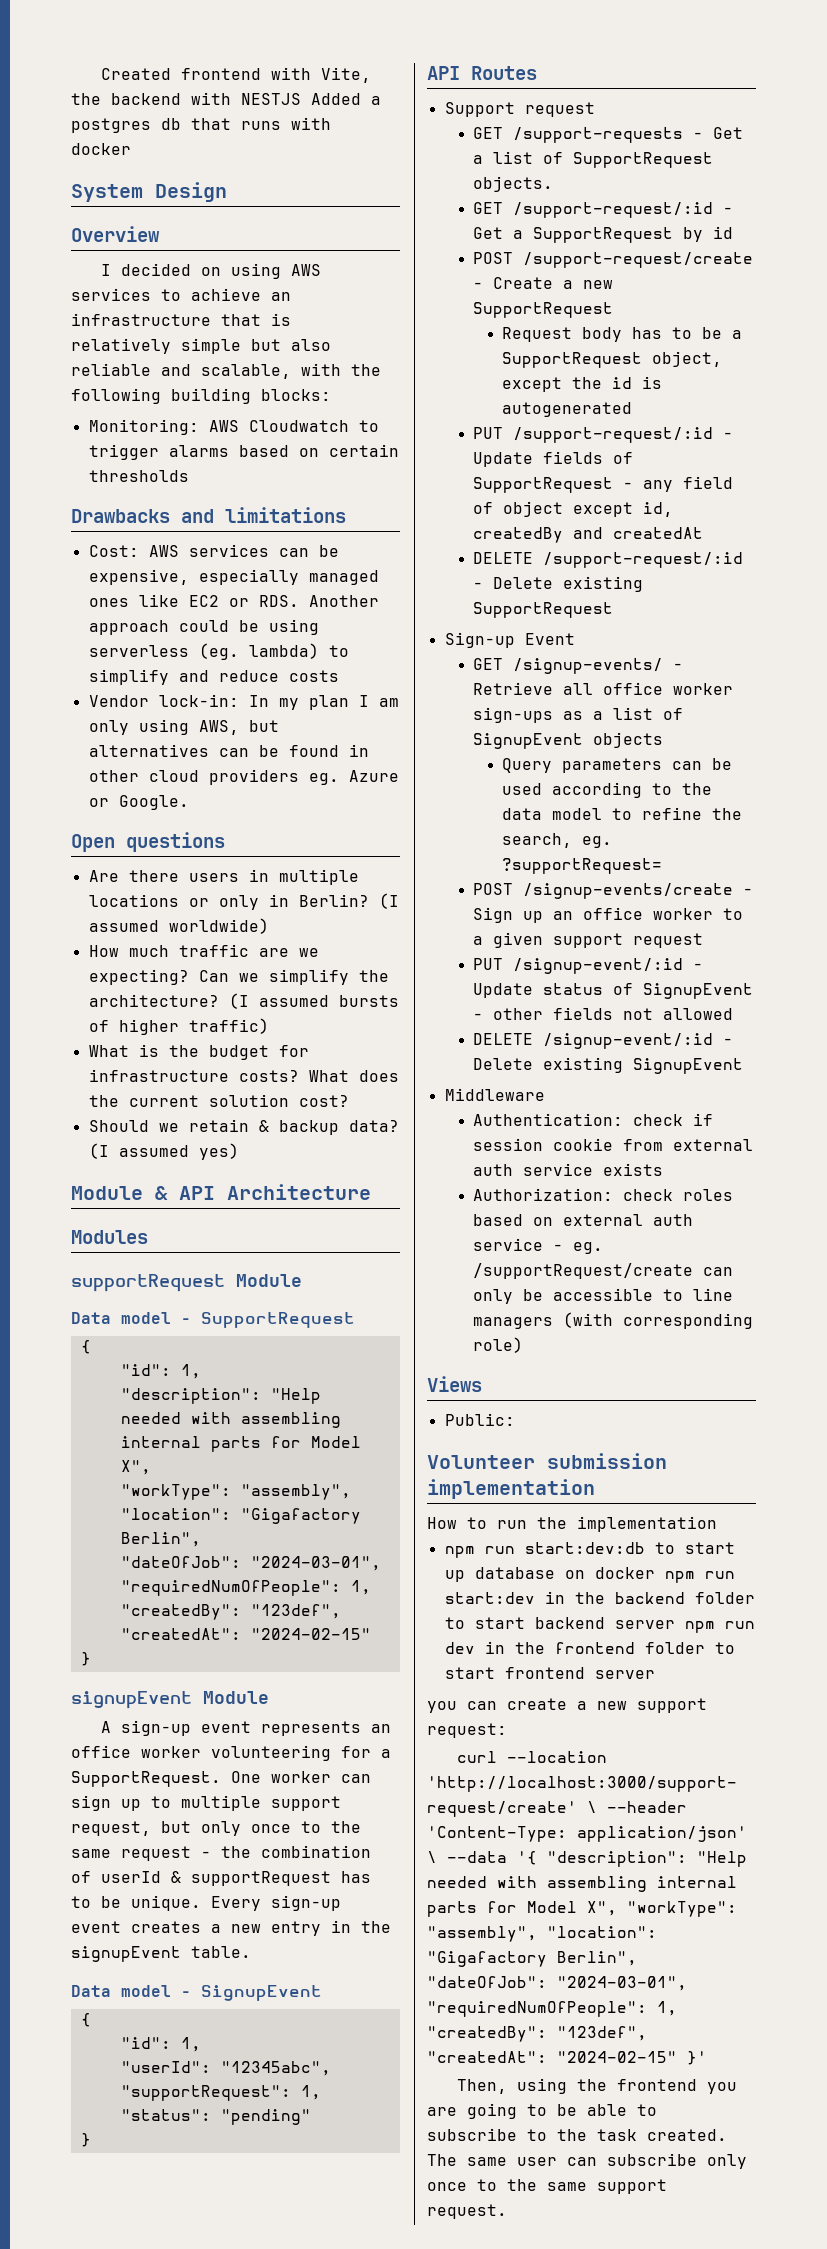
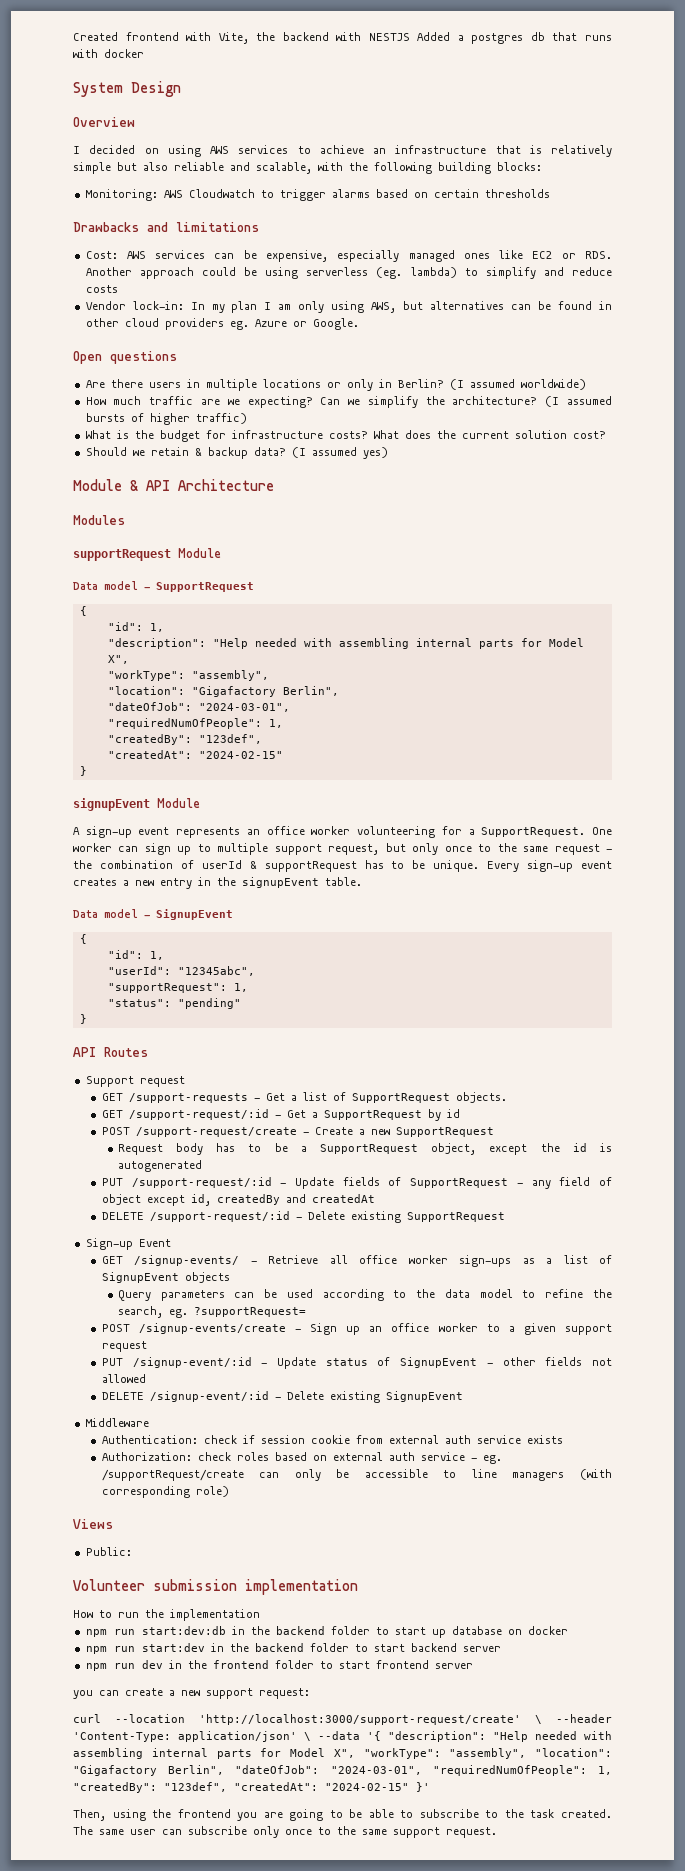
(645, 1548) none -> [231,1626,370,1635] in the backend folder
(655, 1573) none -> (568, 1630) //
(675, 1624) none -> (501, 1649) //

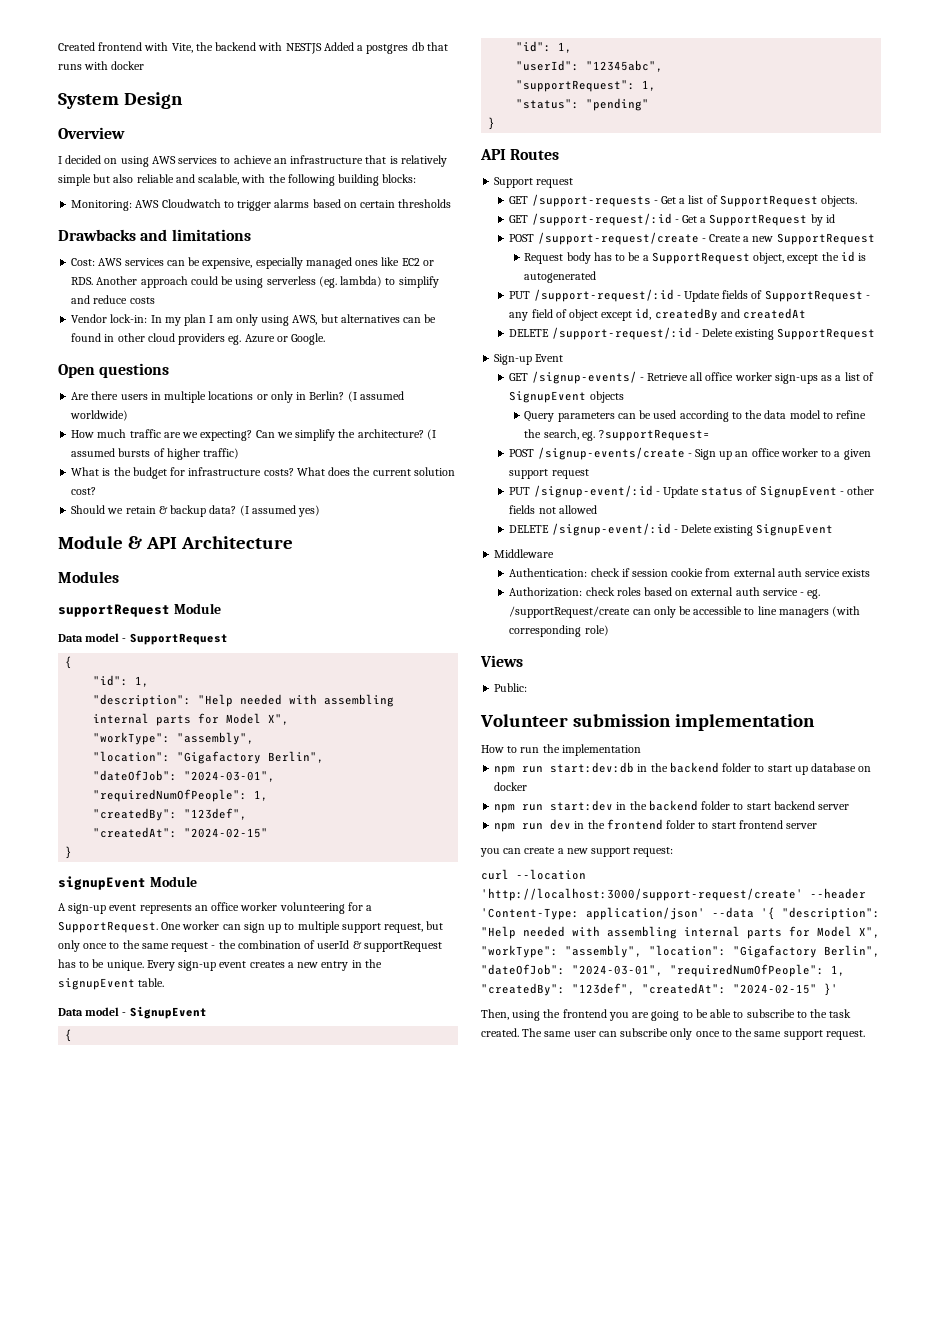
[535,1715,542,1724] \ -> (803, 894) none
[304,1732,311,1741] \ -> (705, 913) none

